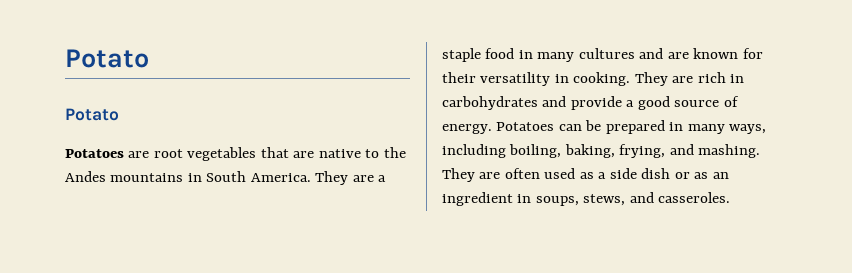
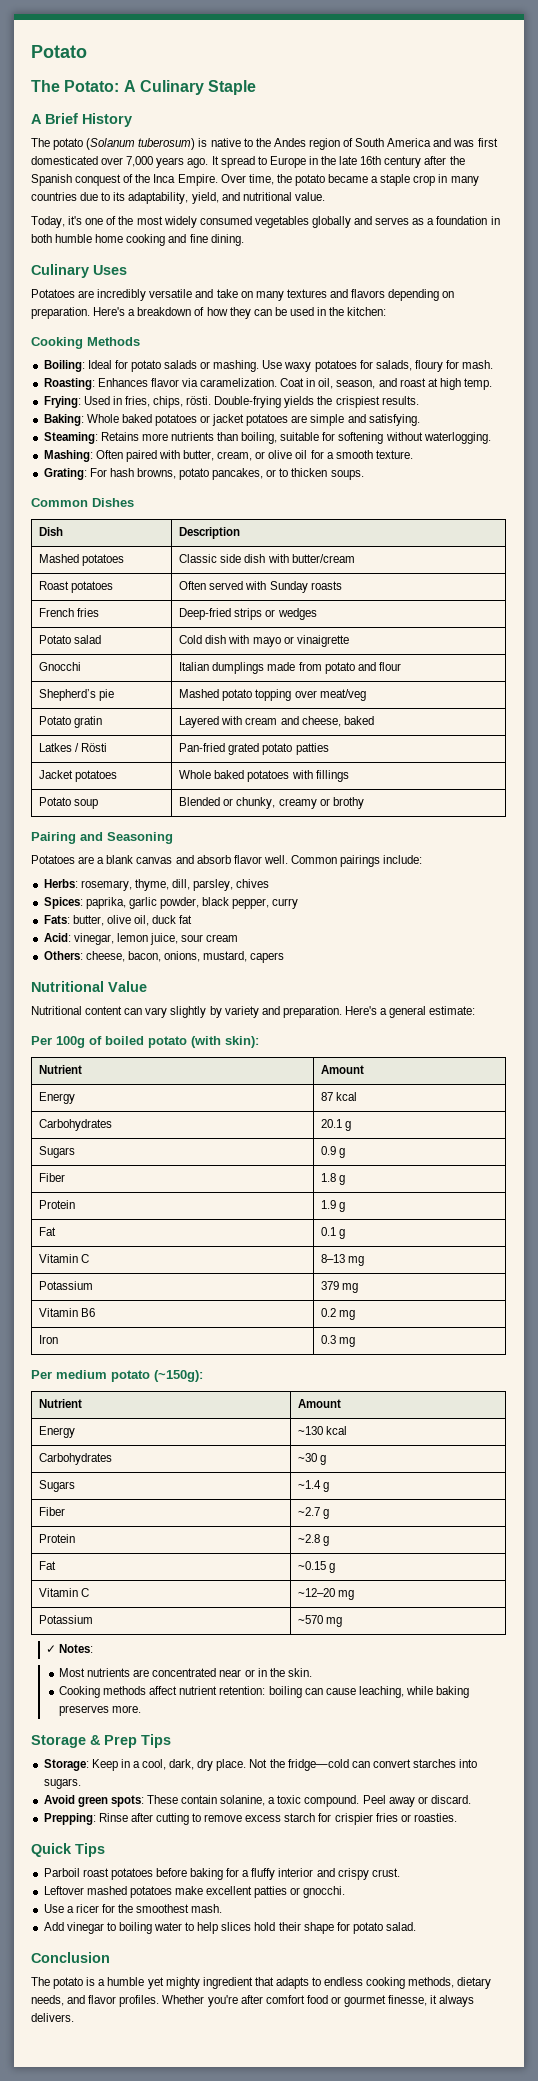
[65,49,149,68] [65,108,119,121] [65,147,406,161] [65,171,387,185] [442,48,763,62] [442,72,745,86] [442,96,739,110] [442,120,767,134] [442,144,761,158] [442,168,729,182] [442,192,731,206] Potato // Potato // Potatoes are root vegetables that are native to the Andes mountains in South America. They are a staple food in many cultures and are known for their versatility in cooking. They are rich in carbohydrates and provide a good source of energy. Potatoes can be prepared in many ways, including boiling, baking, frying, and mashing. They are often used as a side dish or as an ingredient in soups, stews, and casseroles. -> [31,45,87,58] [31,80,257,95] [31,113,132,127] [31,138,498,150] [31,156,465,168] [31,174,479,186] [31,192,325,204] [31,216,500,228] [31,234,244,246] [31,264,127,278] [31,289,455,301] [31,307,387,319] [31,337,140,349] [43,360,494,372] [43,378,493,390] [43,396,419,408] [43,414,420,426] [43,432,491,444] [43,450,413,462] [43,468,364,480] [31,498,134,507] [39,527,64,536] [179,527,241,539] [39,554,125,566] [179,554,355,563] [39,581,114,593] [179,581,342,593] [39,608,100,617] [179,608,317,620] [39,635,102,644] [179,635,349,647] [39,662,82,671] [179,662,401,674] [39,689,115,701] [179,689,366,701] [39,716,103,728] [179,716,374,728] [39,743,108,752] [179,743,329,755] [39,770,118,782] [179,770,349,782] [39,797,99,809] [179,797,364,809] [31,832,173,844] [31,855,423,867] [43,879,270,891] [43,897,299,909] [43,915,193,926] [43,933,239,945] [43,951,285,963] [31,981,147,992] [31,1006,476,1018] [31,1036,259,1048] [39,1065,83,1074] [321,1065,365,1074] [39,1092,76,1104] [321,1092,358,1101] [39,1119,113,1131] [321,1119,352,1131] [39,1146,76,1158] [321,1146,346,1158] [39,1173,66,1182] [321,1173,346,1185] [39,1200,76,1209] [321,1200,346,1212] [39,1227,57,1236] [321,1227,346,1239] [39,1254,90,1263] [321,1254,365,1266] [39,1281,94,1290] [321,1281,359,1293] [39,1308,96,1317] [321,1308,356,1320] [39,1335,59,1344] [321,1335,356,1347] [31,1370,203,1382] [39,1399,83,1408] [298,1399,342,1408] [39,1426,76,1438] [298,1426,348,1435] [39,1453,113,1465] [298,1453,327,1465] [39,1480,76,1492] [298,1480,330,1492] [39,1507,66,1516] [298,1507,330,1519] [39,1534,76,1543] [298,1534,330,1546] [39,1561,57,1570] [298,1561,336,1573] [39,1588,90,1597] [298,1588,355,1600] [39,1615,94,1624] [298,1615,343,1627] [46,1644,94,1653] [59,1668,312,1677] [59,1686,470,1698] [59,1705,142,1716] [31,1734,171,1748] [43,1759,478,1771] [43,1778,81,1789] [43,1795,471,1807] [43,1813,457,1825] [31,1843,105,1857] [43,1868,400,1880] [43,1886,346,1898] [43,1904,223,1913] [43,1922,417,1934] [31,1952,110,1963] [31,1977,492,1989] [31,1995,475,2007] [31,2013,74,2022] Potato // The Potato: A Culinary Staple // A Brief History // The potato (Solanum tuberosum) is native to the Andes region of South America and was first domesticated over 7,000 years ago. It spread to Europe in the late 16th century after the Spanish conquest of the Inca Empire. Over time, the potato became a staple crop in many countries due to its adaptability, yield, and nutritional value. // Today, it's one of the most widely consumed vegetables globally and serves as a foundation in both humble home cooking and fine dining. // Culinary Uses // Potatoes are incredibly versatile and take on many textures and flavors depending on preparation. Here's a breakdown of how they can be used in the kitchen: // Cooking Methods // Boiling: Ideal for potato salads or mashing. Use waxy potatoes for salads, floury for mash. // Roasting: Enhances flavor via caramelization. Coat in oil, season, and roast at high temp. // Frying: Used in fries, chips, rösti. Double-frying yields the crispiest results. // Baking: Whole baked potatoes or jacket potatoes are simple and satisfying. // Steaming: Retains more nutrients than boiling, suitable for softening without waterlogging. // Mashing: Often paired with butter, cream, or olive oil for a smooth texture. // Grating: For hash browns, potato pancakes, or to thicken soups. // Common Dishes // Dish | Description // Mashed potatoes | Classic side dish with butter/cream // Roast potatoes | Often served with Sunday roasts // French fries | Deep-fried strips or wedges // Potato salad | Cold dish with mayo or vinaigrette // Gnocchi | Italian dumplings made from potato and flour // Shepherd’s pie | Mashed potato topping over meat/veg // Potato gratin | Layered with cream and cheese, baked // Latkes / Rösti | Pan-fried grated potato patties // Jacket potatoes | Whole baked potatoes with fillings // Potato soup | Blended or chunky, creamy or brothy // Pairing and Seasoning // Potatoes are a blank canvas and absorb flavor well. Common pairings include: // Herbs: rosemary, thyme, dill, parsley, chives // Spices: paprika, garlic powder, black pepper, curry // Fats: butter, olive oil, duck fat // Acid: vinegar, lemon juice, sour cream // Others: cheese, bacon, onions, mustard, capers // Nutritional Value // Nutritional content can vary slightly by variety and preparation. Here's a general estimate: // Per 100g of boiled potato (with skin): // Nutrient | Amount // Energy | 87 kcal // Carbohydrates | 20.1 g // Sugars | 0.9 g // Fiber | 1.8 g // Protein | 1.9 g // Fat | 0.1 g // Vitamin C | 8–13 mg // Potassium | 379 mg // Vitamin B6 | 0.2 mg // Iron | 0.3 mg // Per medium potato (~150g): // Nutrient | Amount // Energy | ~130 kcal // Carbohydrates | ~30 g // Sugars | ~1.4 g // Fiber | ~2.7 g // Protein | ~2.8 g // Fat | ~0.15 g // Vitamin C | ~12–20 mg // Potassium | ~570 mg // ✓ Notes: // Most nutrients are concentrated near or in the skin. // Cooking methods affect nutrient retention: boiling can cause leaching, while baking preserves more. // Storage & Prep Tips // Storage: Keep in a cool, dark, dry place. Not the fridge—cold can convert starches into sugars. // Avoid green spots: These contain solanine, a toxic compound. Peel away or discard. // Prepping: Rinse after cutting to remove excess starch for crispier fries or roasties. // Quick Tips // Parboil roast potatoes before baking for a fluffy interior and crispy crust. // Leftover mashed potatoes make excellent patties or gnocchi. // Use a ricer for the smoothest mash. // Add vinegar to boiling water to help slices hold their shape for potato salad. // Conclusion // The potato is a humble yet mighty ingredient that adapts to endless cooking methods, dietary needs, and flavor profiles. Whether you're after comfort food or gourmet finesse, it always delivers.

